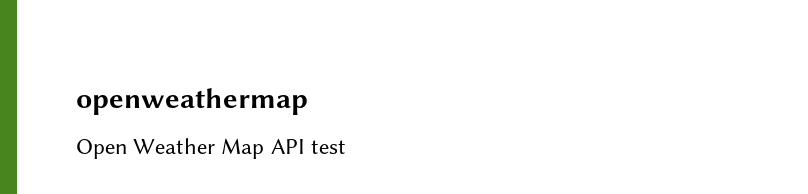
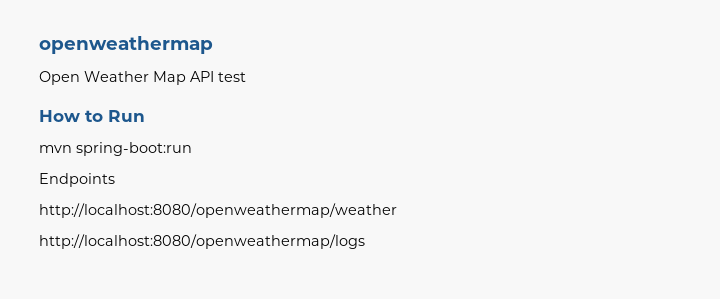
(346, 147) none -> [39,110,145,122] [39,142,192,156] [39,173,115,187] [39,203,397,218] [39,234,365,249] // How to Run // mvn spring-boot:run // Endpoints // http://localhost:8080/openweathermap/weather // http://localhost:8080/openweathermap/logs

